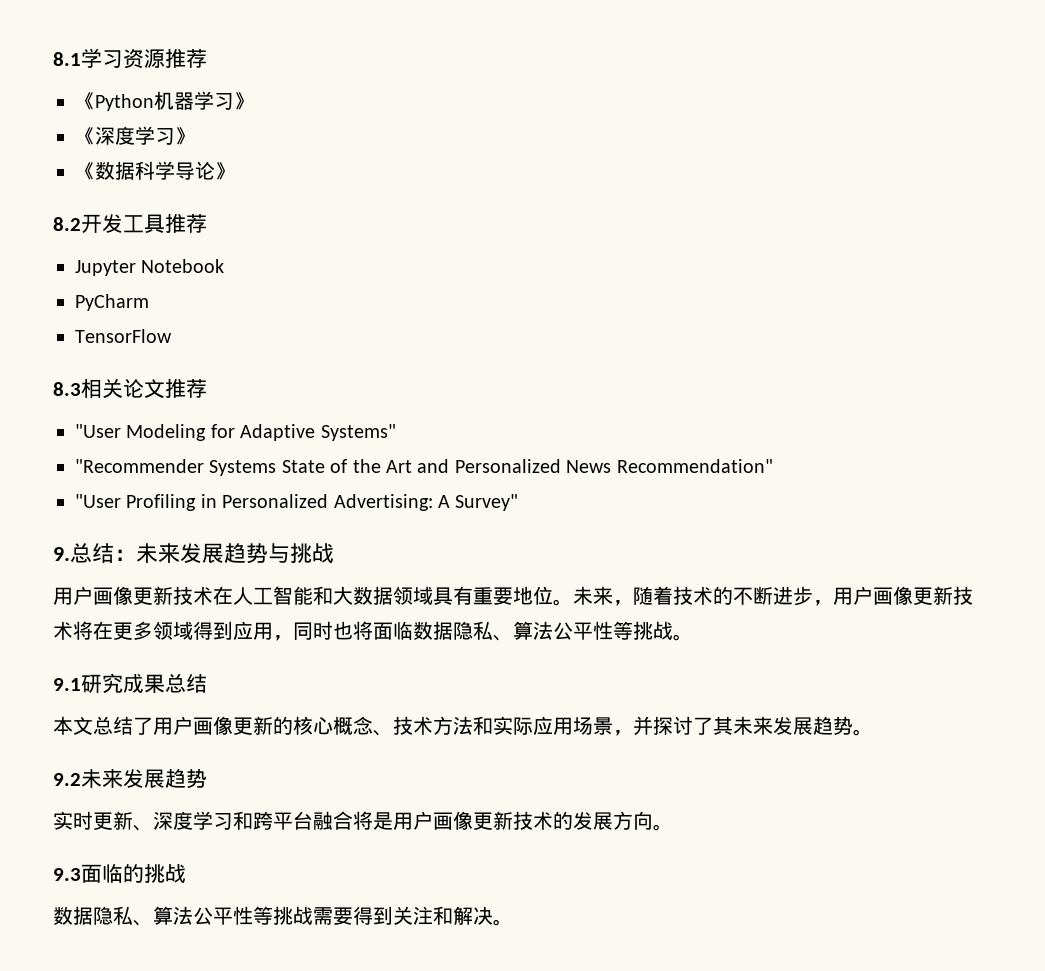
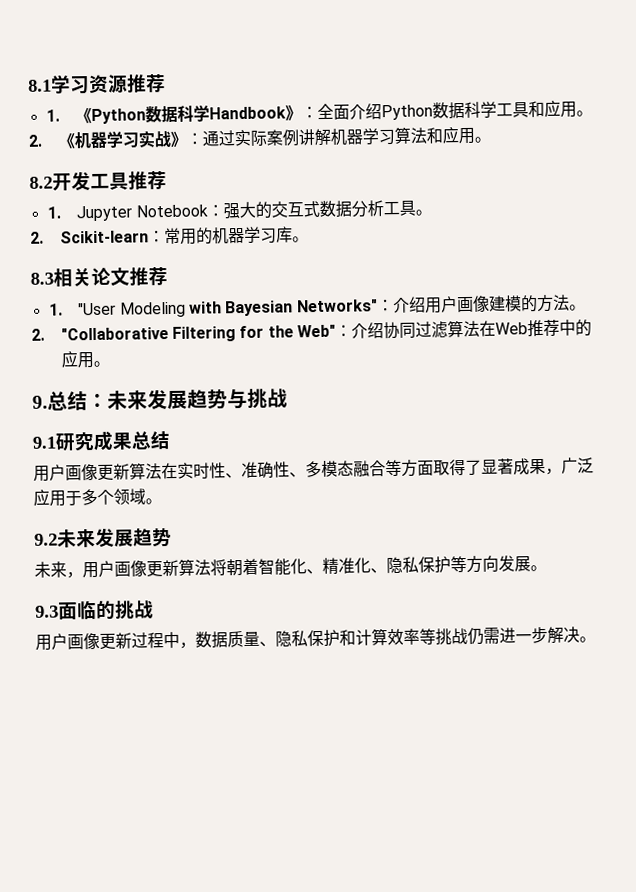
[75,91,254,111] [75,126,195,145] [75,161,235,180] 《Python机器学习》 // 《深度学习》 // 《数据科学导论》 -> [45,99,594,125] [28,126,491,150] 1.《Python数据科学Handbook》：全面介绍Python数据科学工具和应用。 // 2.《机器学习实战》：通过实际案例讲解机器学习算法和应用。
(207, 223) none -> [46,206,61,219] 1.
[75,294,149,311] [75,329,172,343] // PyCharm // TensorFlow -> [206,200,432,220] [30,226,309,245] ：强大的交互式数据分析工具。 // 2. Scikit-learn：常用的机器学习库。
(207, 388) none -> [48,303,63,316] 1.
[210,424,396,441] [75,459,773,476] [75,494,519,511] for Adaptive Systems" // "Recommender Systems State of the Art and Personalized News Recommendation" // "User Profiling in Personalized Advertising: A Survey" -> [188,294,586,317] [31,319,592,342] [60,350,110,369] with Bayesian Networks"：介绍用户画像建模的方法。 // 2. "Collaborative Filtering for the Web"：介绍协同过滤算法在Web推荐中的应用。
[53,586,973,606] [53,621,693,641] // 用户画像更新技术在人工智能和大数据领域具有重要地位。未来，随着技术的不断进步，用户画像更新技术将在更多领域得到应用，同时也将面临数据隐私、算法公平性等挑战。 -> (288, 398) none
[53,716,853,736] 本文总结了用户画像更新的核心概念、技术方法和实际应用场景，并探讨了其未来发展趋势 -> [33,457,594,482] [33,488,146,507] 用户画像更新算法在实时性、准确性、多模态融合等方面取得了显著成果，广泛应用于多个领域
[53,811,673,831] [53,864,186,883] [53,906,453,926] 实时更新、深度学习和跨平台融合将是用户画像更新技术的发展方向。 // 9.3面临的挑战 // 数据隐私、算法公平性等挑战需要得到关注和 -> [34,555,547,579] [35,599,154,620] [35,626,548,651] 未来，用户画像更新算法将朝着智能化、精准化、隐私保护等方向发展。 // 9.3面临的挑战 // 用户画像更新过程中，数据质量、隐私保护和计算效率等挑战仍需进一步

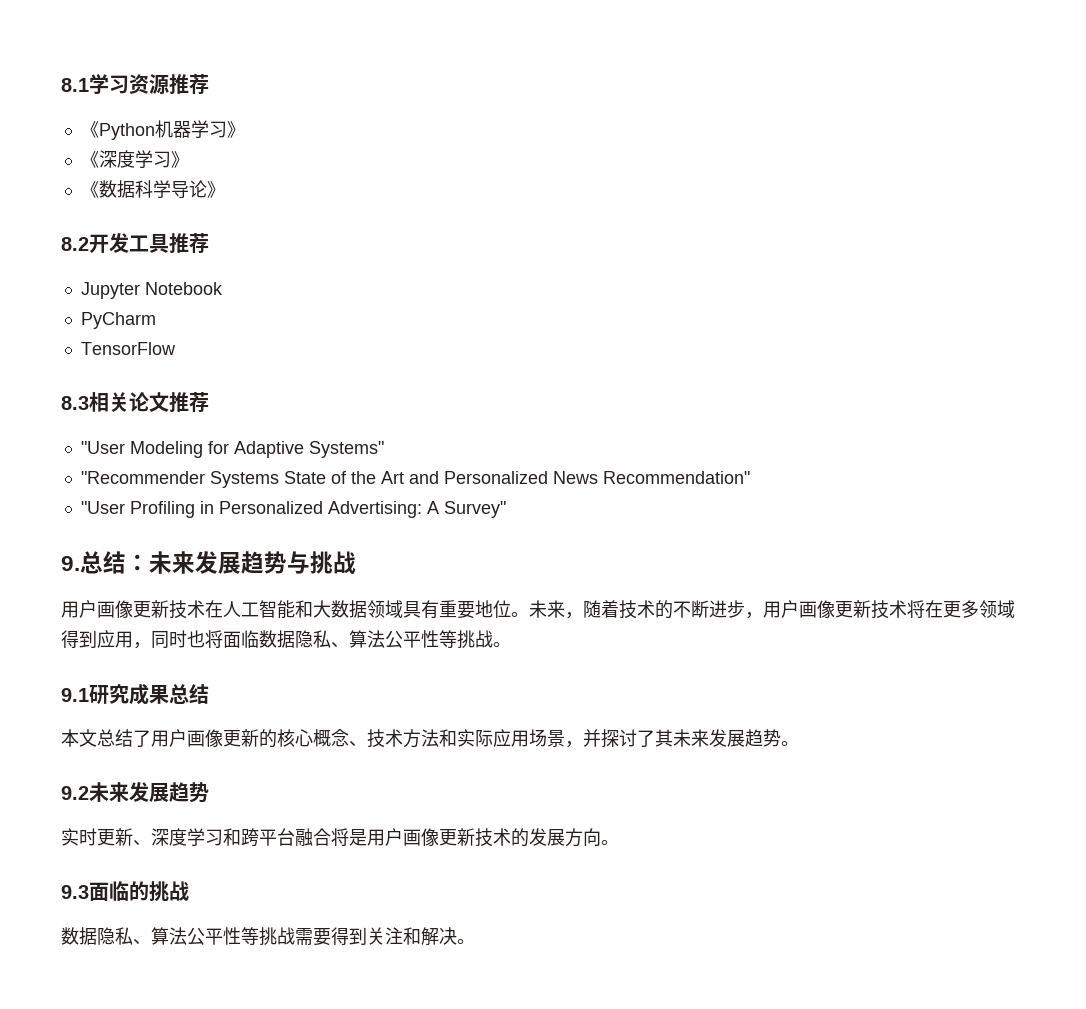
[45,99,594,125] [28,126,491,150] 1.《Python数据科学Handbook》：全面介绍Python数据科学工具和应用。 // 2.《机器学习实战》：通过实际案例讲解机器学习算法和应用。 -> [80,120,245,140] [80,150,189,168] [80,180,225,198] 《Python机器学习》 // 《深度学习》 // 《数据科学导论》
[46,206,61,219] 1. -> (209, 243) none
[206,200,432,220] [30,226,309,245] ：强大的交互式数据分析工具。 // 2. Scikit-learn：常用的机器学习库。 -> [80,312,156,329] [80,342,176,355] // PyCharm // TensorFlow
[48,303,63,316] 1. -> (209, 402) none
[188,294,586,317] [31,319,592,342] [60,350,110,369] with Bayesian Networks"：介绍用户画像建模的方法。 // 2. "Collaborative Filtering for the Web"：介绍协同过滤算法在Web推荐中的应用。 -> [207,441,384,458] [80,471,750,488] [80,501,506,518] for Adaptive Systems" // "Recommender Systems State of the Art and Personalized News Recommendation" // "User Profiling in Personalized Advertising: A Survey"
(288, 398) none -> [61,600,1015,619] [61,630,511,649] // 用户画像更新技术在人工智能和大数据领域具有重要地位。未来，随着技术的不断进步，用户画像更新技术将在更多领域得到应用，同时也将面临数据隐私、算法公平性等挑战。
[33,457,594,482] [33,488,146,507] 用户画像更新算法在实时性、准确性、多模态融合等方面取得了显著成果，广泛应用于多个领域 -> [61,729,781,748] 本文总结了用户画像更新的核心概念、技术方法和实际应用场景，并探讨了其未来发展趋势
[34,555,547,579] [35,599,154,620] [35,626,548,651] 未来，用户画像更新算法将朝着智能化、精准化、隐私保护等方向发展。 // 9.3面临的挑战 // 用户画像更新过程中，数据质量、隐私保护和计算效率等挑战仍需进一步 -> [61,828,619,847] [61,881,189,902] [61,927,421,946] 实时更新、深度学习和跨平台融合将是用户画像更新技术的发展方向。 // 9.3面临的挑战 // 数据隐私、算法公平性等挑战需要得到关注和

